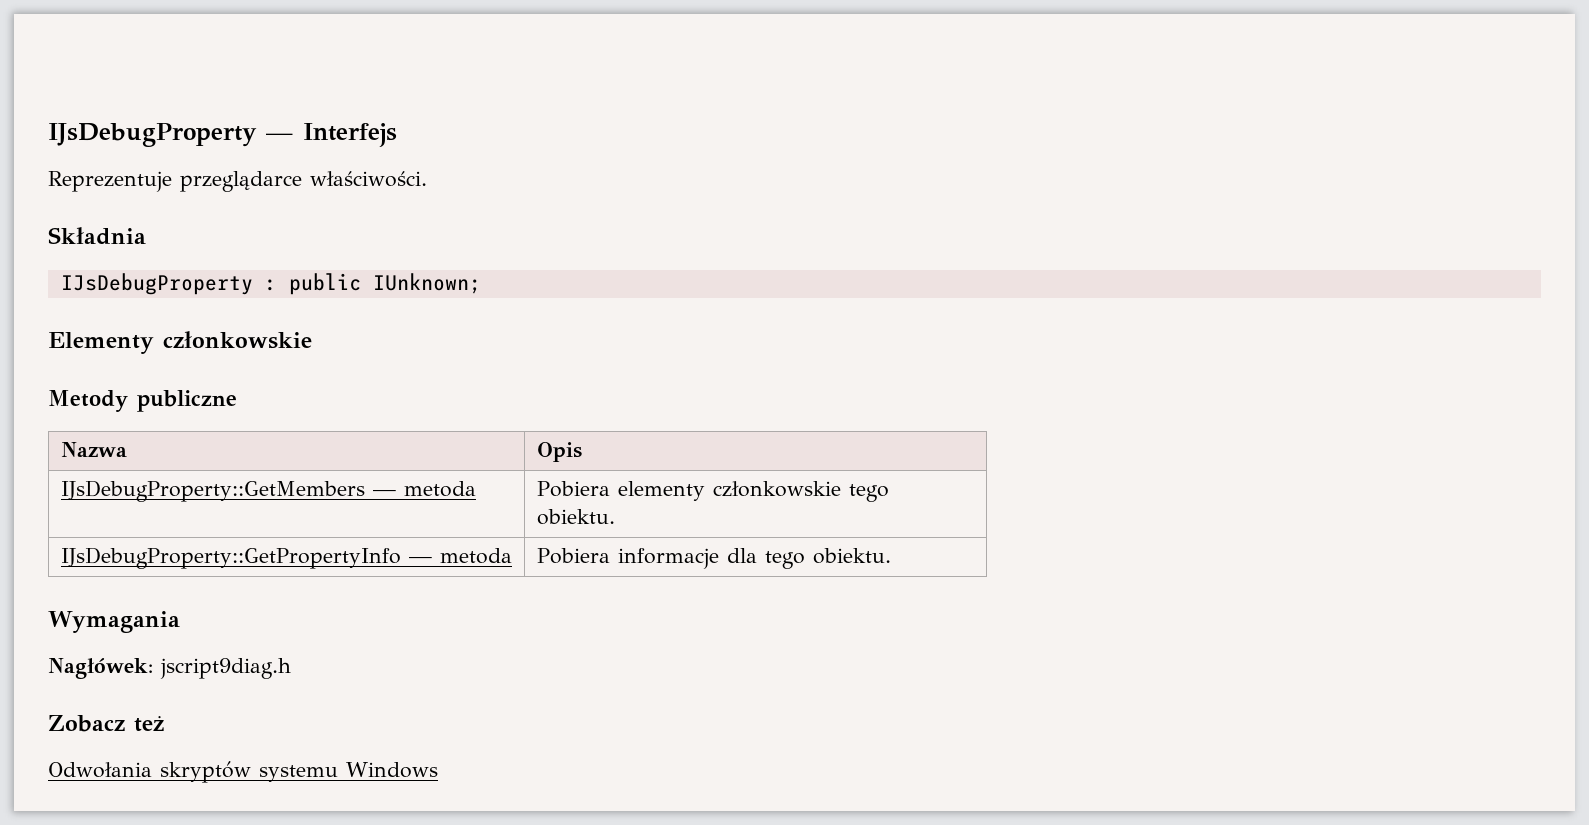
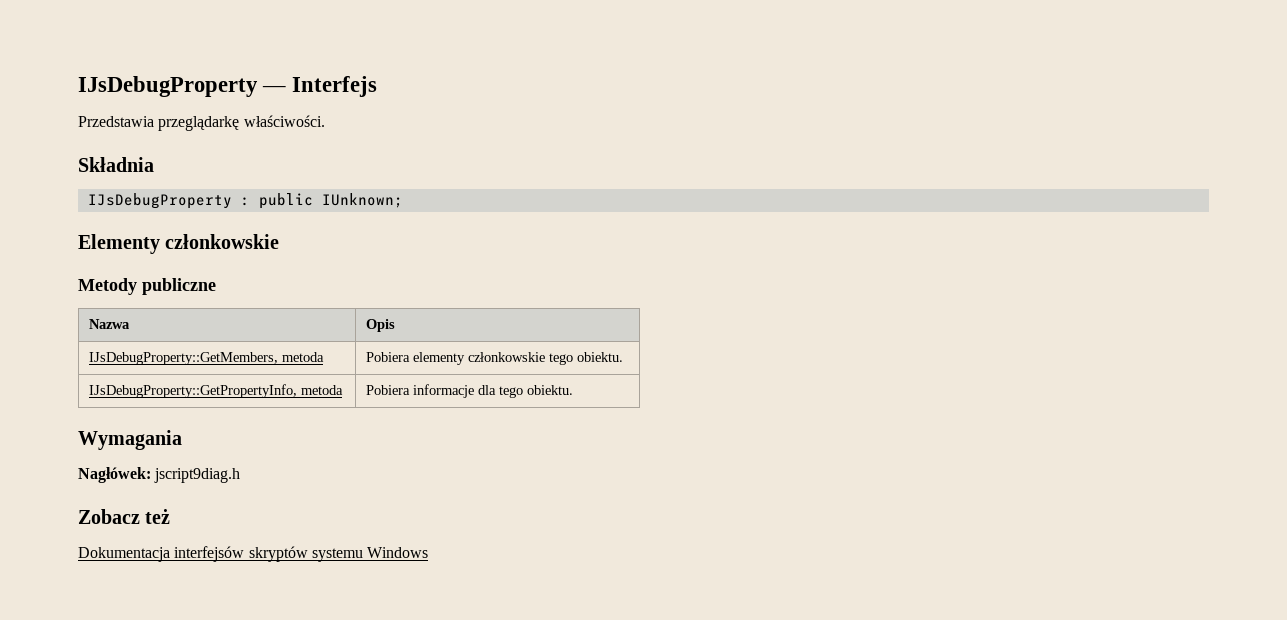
[48,171,302,192] Reprezentuje przeglądarce -> [78,116,240,131] Przedstawia przeglądarkę
[60,480,396,502] IJsDebugProperty::GetMembers — -> [89,352,279,365] IJsDebugProperty::GetMembers,
[60,547,432,569] IJsDebugProperty::GetPropertyInfo — -> [89,384,298,398] IJsDebugProperty::GetPropertyInfo,
[48,762,152,778] Odwołania -> [78,546,245,562] Dokumentacja interfejsów

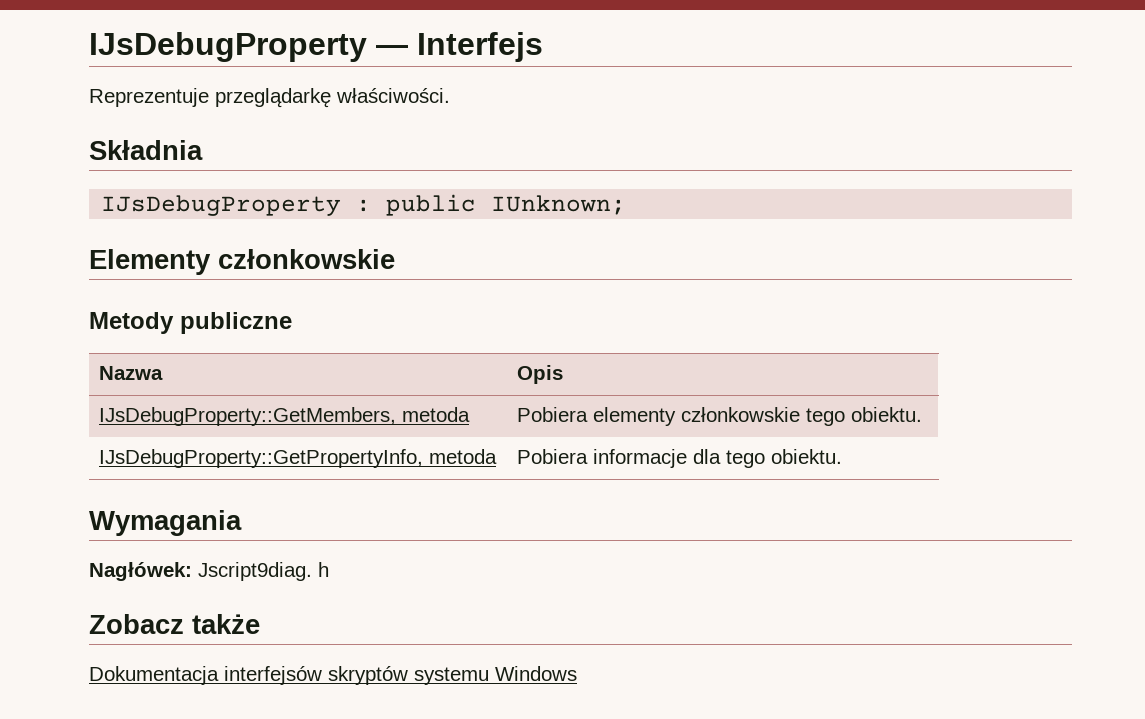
[78,116,154,127] Przedstawia -> [89,88,209,107] Reprezentuje
[154,468,241,483] jscript9diag.h -> [198,562,329,581] Jscript9diag. h
[145,509,171,524] też -> [192,614,260,634] także

